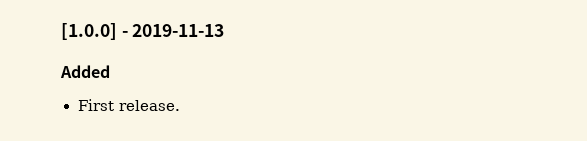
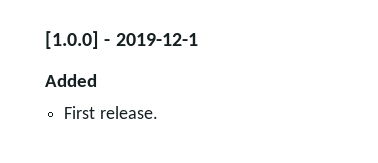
[132,24,225,37] 2019-11-13 -> [115,33,198,46] 2019-12-1

